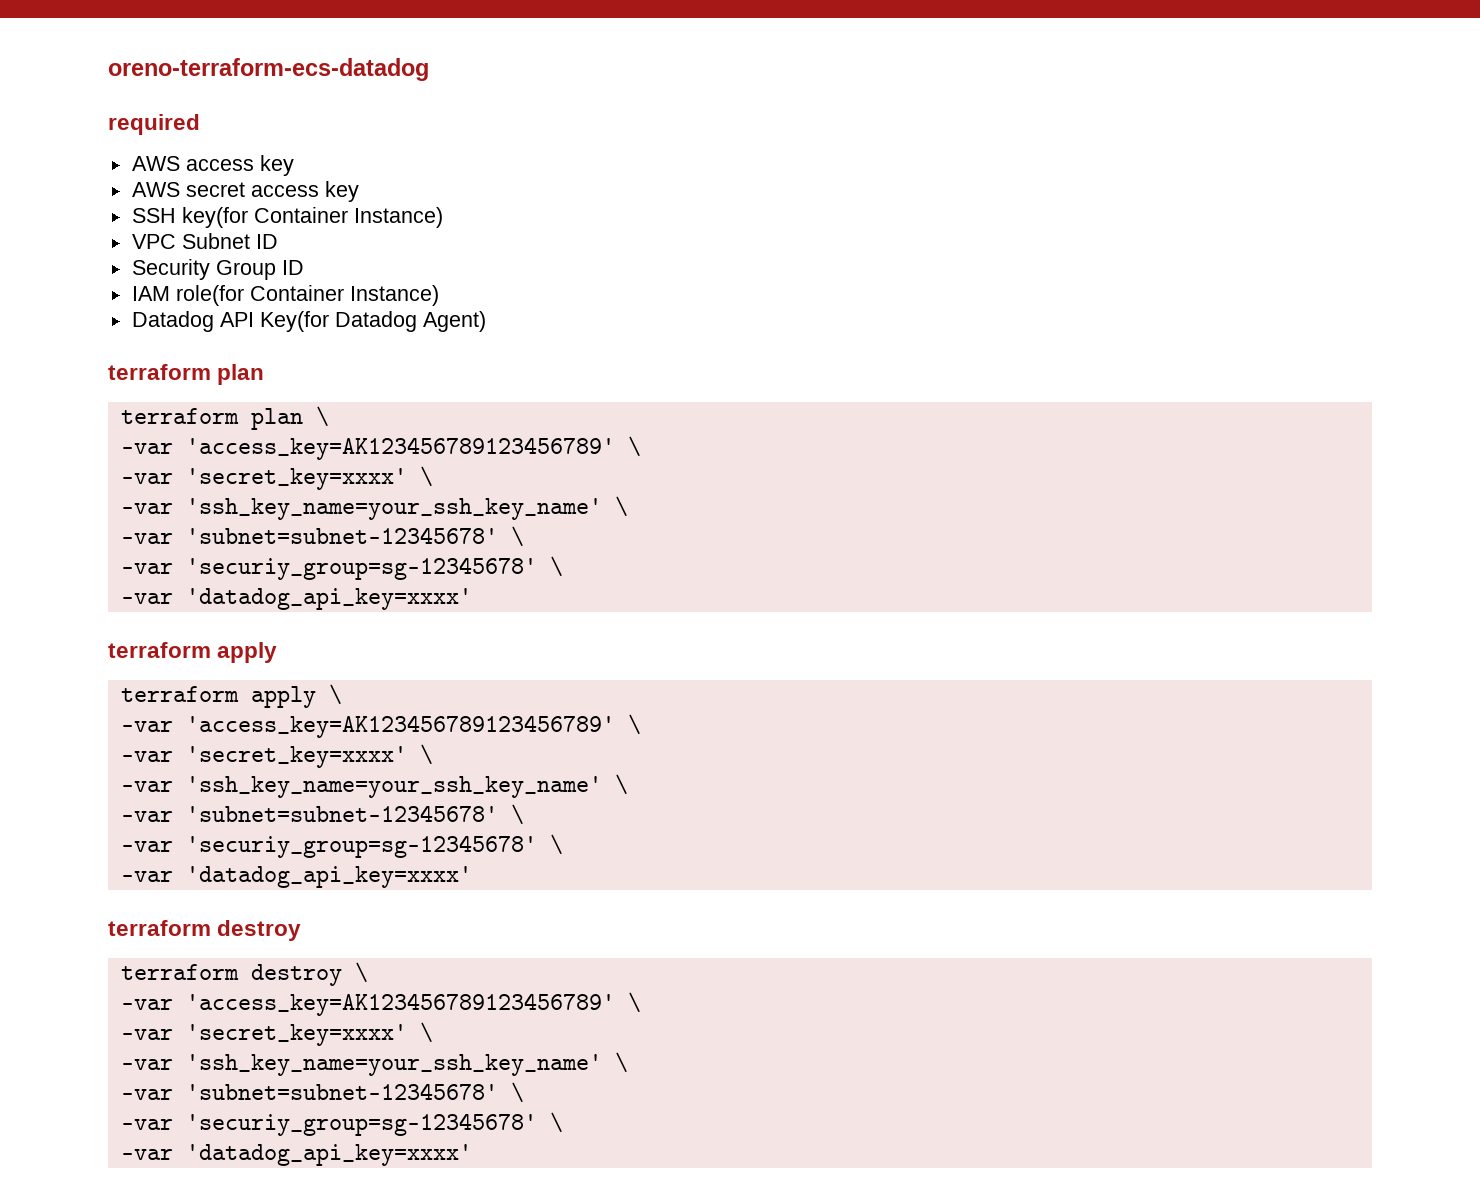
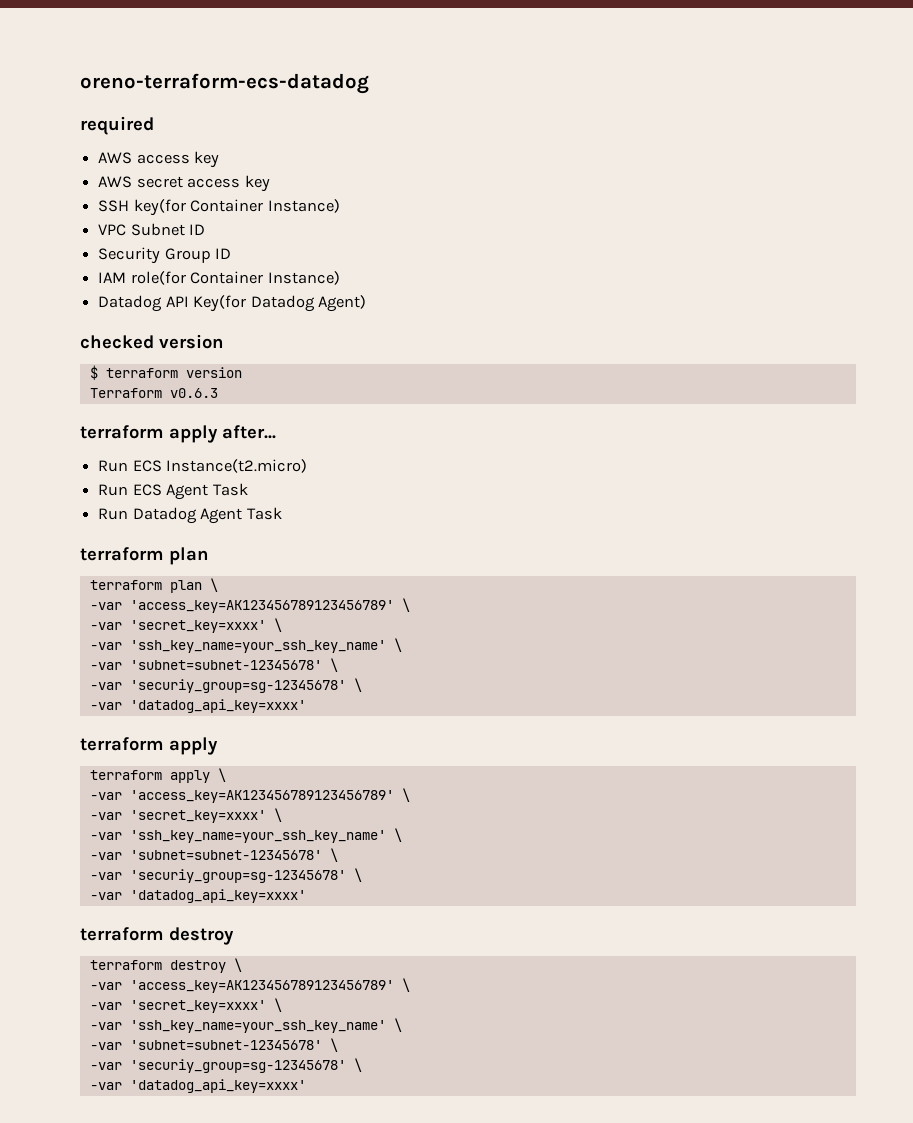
(486, 321) none -> [80,334,224,349] [89,365,242,380] [89,388,218,398] [80,425,276,443] [98,459,308,473] [98,483,248,500] [98,507,282,524] // checked version // $ terraform version // Terraform v0.6.3 // terraform apply after... // Run ECS Instance(t2.micro) // Run ECS Agent Task // Run Datadog Agent Task

